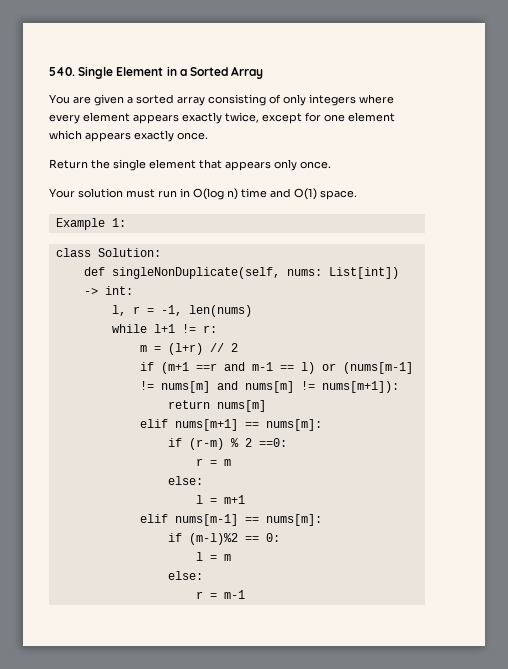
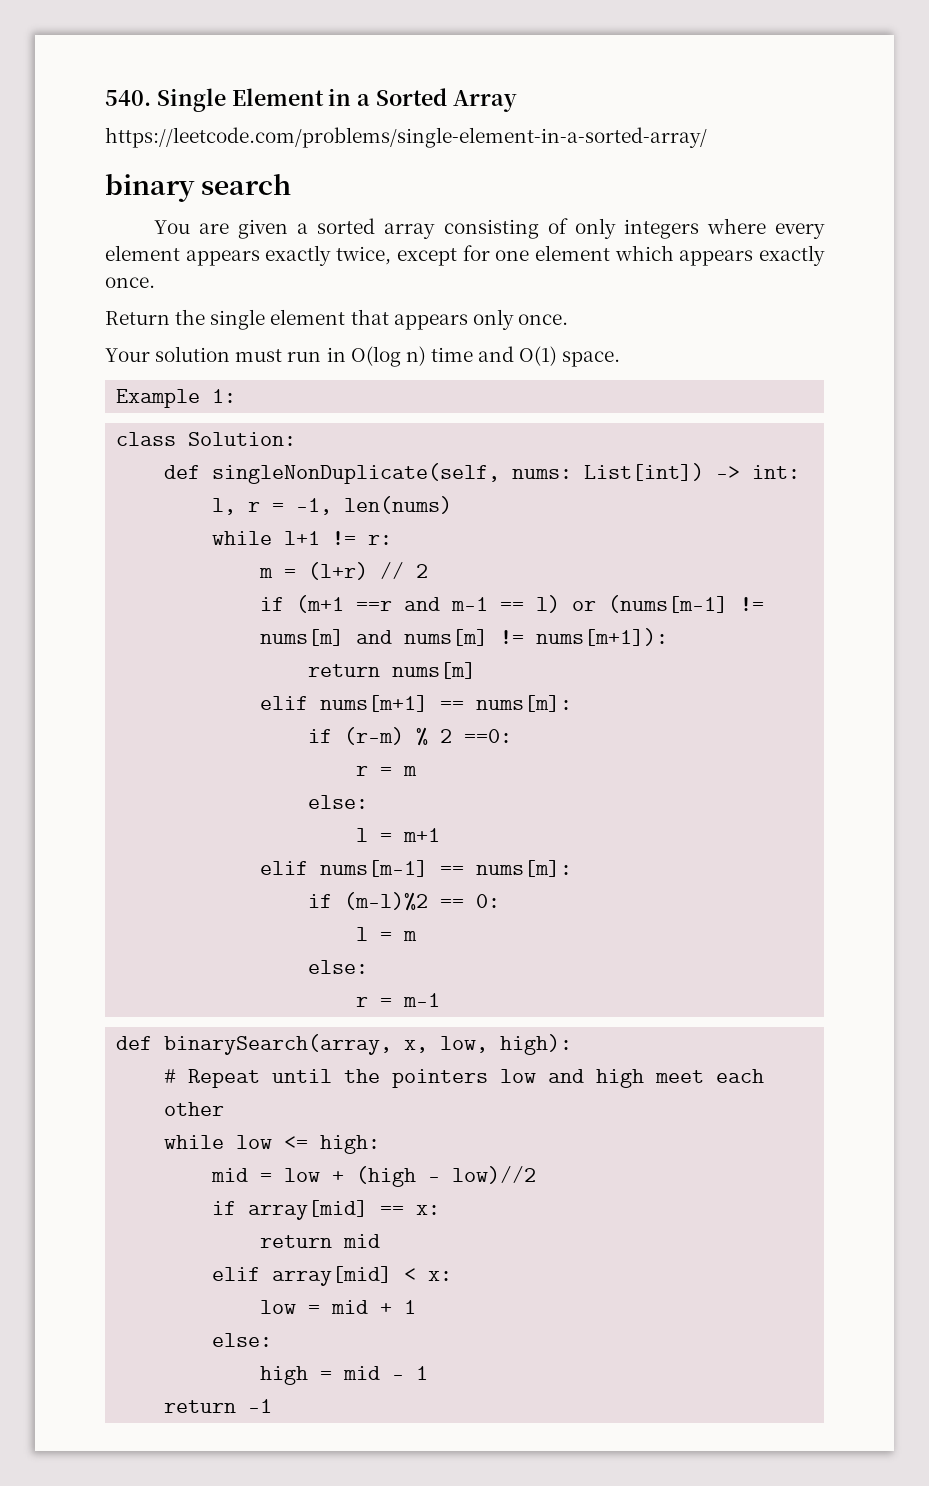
(264, 72) none -> [105,127,707,148] [105,173,292,202] // https://leetcode.com/problems/single-element-in-a-sorted-array/ // binary search
(245, 594) none -> [116,1034,573,1055] [164,1069,765,1088] [164,1102,225,1116] [164,1135,381,1154] [211,1166,537,1187] [212,1200,441,1220] [260,1234,381,1248] [212,1266,453,1286] [260,1300,417,1314] [212,1333,273,1347] [260,1366,429,1385] [164,1399,273,1413] // def binarySearch(array, x, low, high): // # Repeat until the pointers low and high meet each other // while low <= high: // mid = low + (high - low)//2 // if array[mid] == x: // return mid // elif array[mid] < x: // low = mid + 1 // else: // high = mid - 1 // return -1

